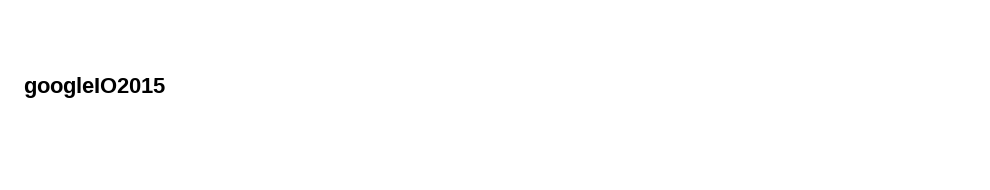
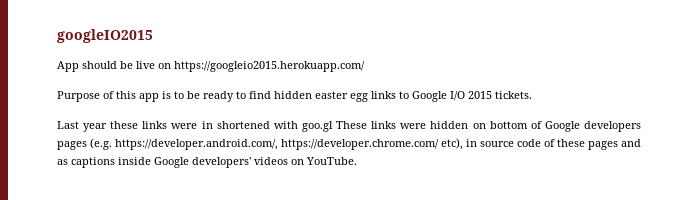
(165, 87) none -> [57,61,365,72] [57,91,532,102] [57,121,642,132] [57,138,641,150] [57,157,357,168] // App should be live on https://googleio2015.herokuapp.com/ // Purpose of this app is to be ready to find hidden easter egg links to Google I/O 2015 tickets. // Last year these links were in shortened with goo.gl These links were hidden on bottom of Google developers pages (e.g. https://developer.android.com/, https://developer.chrome.com/ etc), in source code of these pages and as captions inside Google developers' videos on YouTube.

